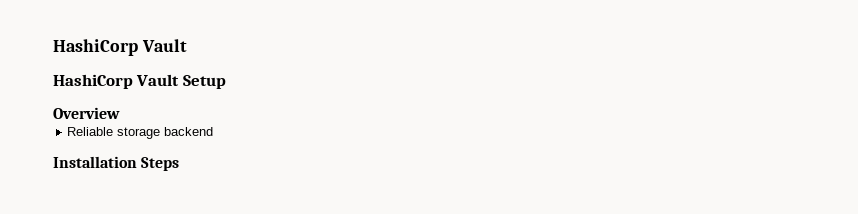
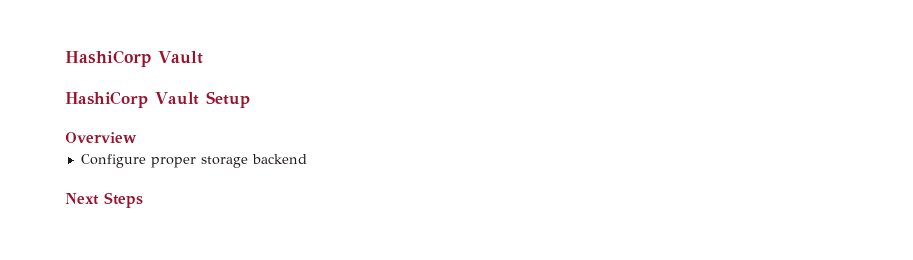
[67,127,114,136] Reliable -> [80,154,196,168] Configure proper
[53,156,137,168] Installation -> [65,193,99,205] Next

